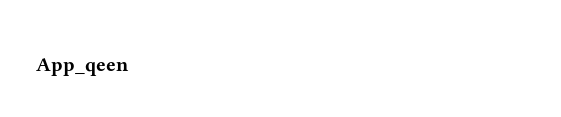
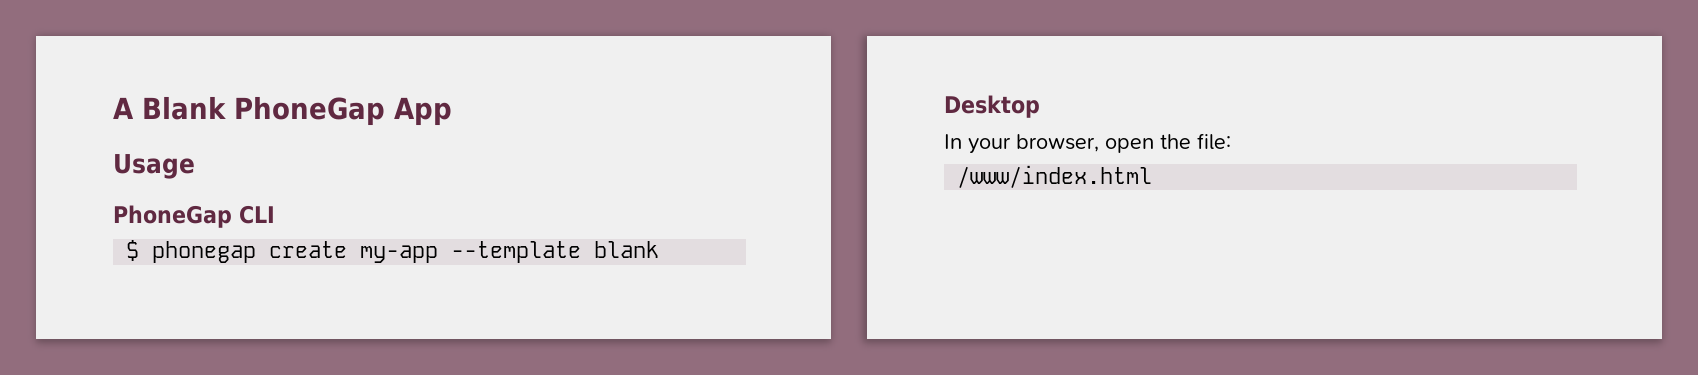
[36,58,129,76] App_qeen -> [113,96,452,126] [113,154,195,179] [113,205,275,228] [126,240,660,263] [944,95,1040,118] [944,133,1231,154] [957,165,1153,188] A Blank PhoneGap App // Usage // PhoneGap CLI // $ phonegap create my-app --template blank // Desktop // In your browser, open the file: // /www/index.html

